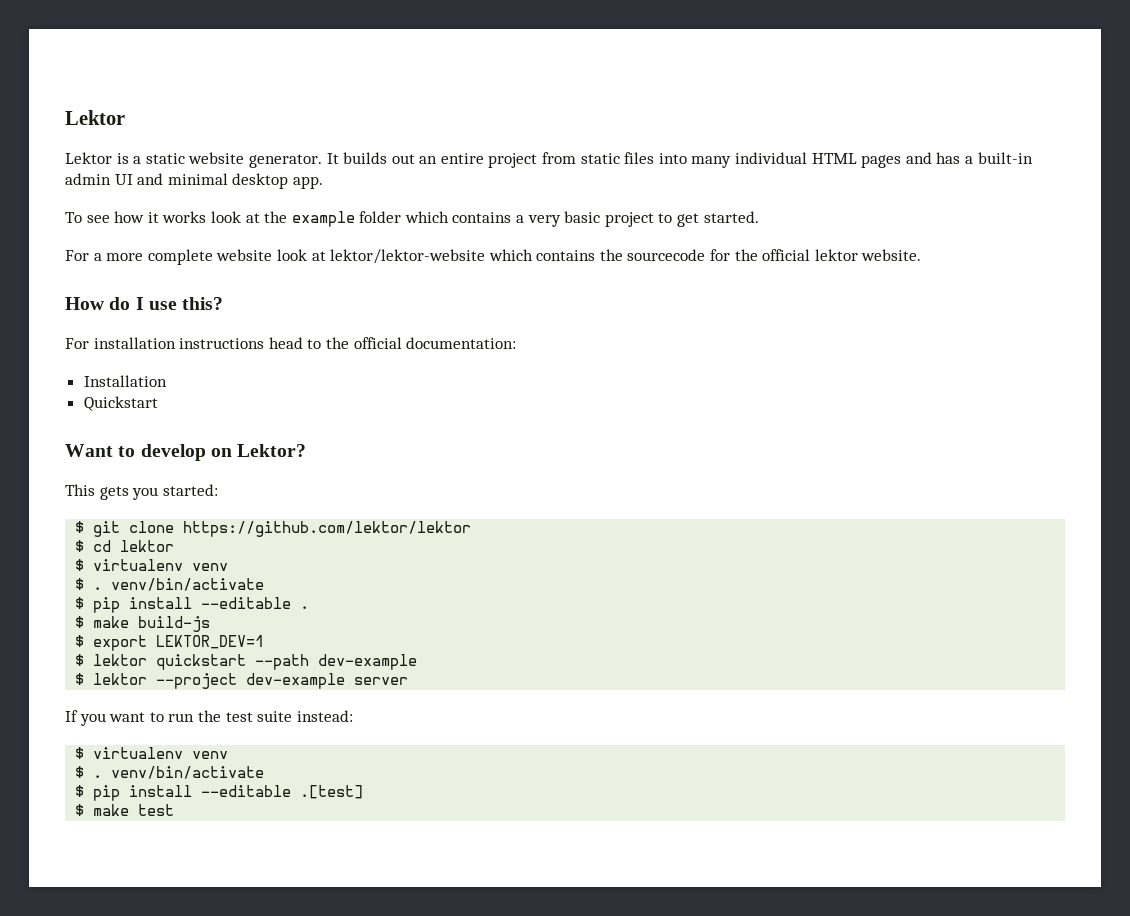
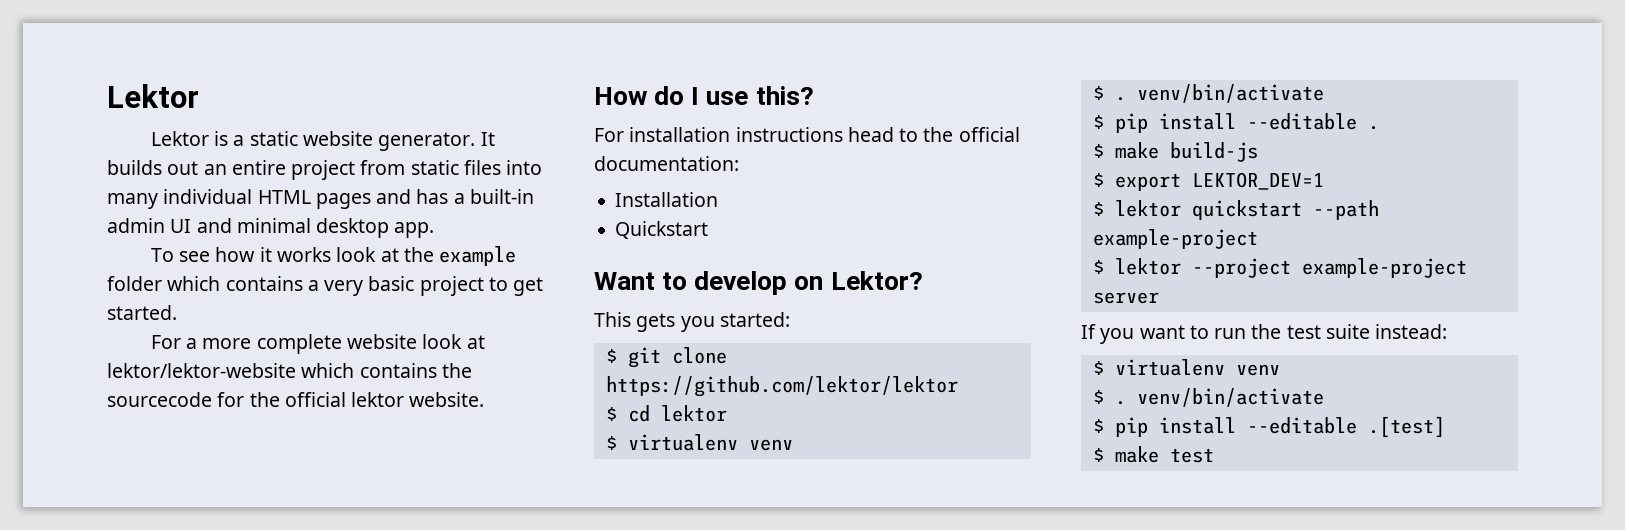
[318,654,418,670] dev-example -> [1092,229,1258,249] example-project
[246,673,346,689] dev-example -> [1301,258,1467,278] example-project

